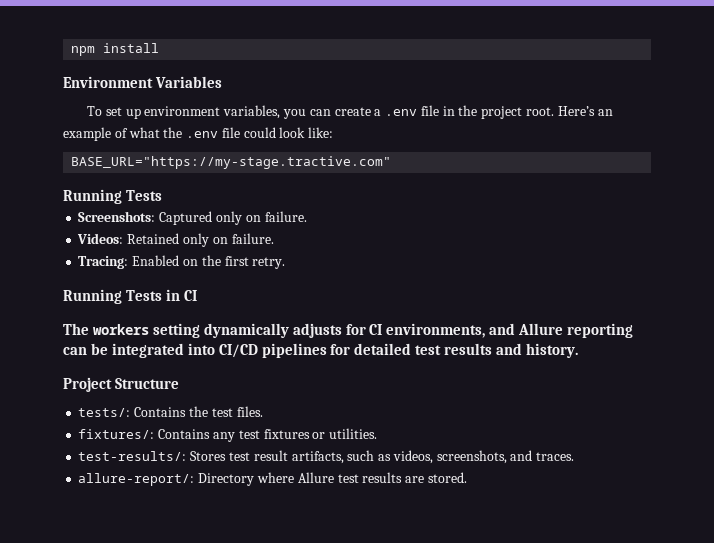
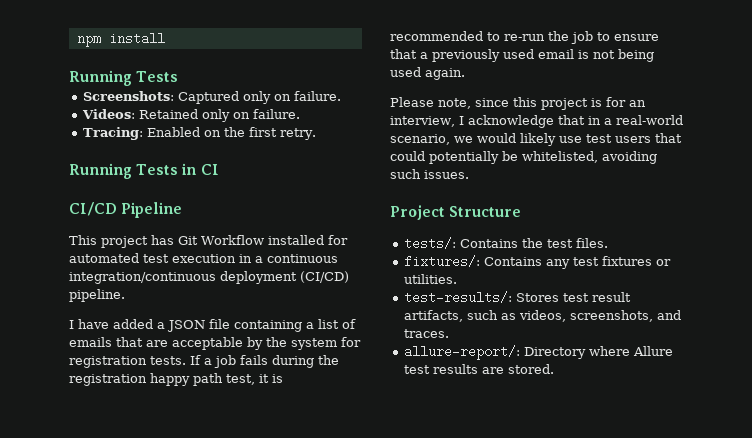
[63,76,222,88] [87,105,613,119] [63,127,334,141] [71,156,392,169] // Environment Variables // To set up environment variables, you can create a .env file in the project root. Here’s an example of what the .env file could look like: // BASE_URL="https://my-stage.tractive.com" -> (165, 38) none
[63,323,634,338] [63,343,579,358] The workers setting dynamically adjusts for CI environments, and Allure reporting can be integrated into CI/CD pipelines for detailed test results and history. -> [69,202,183,218] [69,235,348,248] [69,253,338,263] [69,271,349,284] [69,289,125,302] [69,319,356,332] [69,337,361,350] [69,355,339,368] [69,373,283,386] [390,31,659,44] [390,49,654,62] [390,67,465,80] [390,97,646,110] [390,115,683,128] [390,133,682,146] [390,151,657,164] [390,169,469,179] CI/CD Pipeline // This project has Git Workflow installed for automated test execution in a continuous integration/continuous deployment (CI/CD) pipeline. // I have added a JSON file containing a list of emails that are acceptable by the system for registration tests. If a job fails during the registration happy path test, it is recommended to re-run the job to ensure that a previously used email is not being used again. // Please note, since this project is for an interview, I acknowledge that in a real-world scenario, we would likely use test users that could potentially be whitelisted, avoiding such issues.

